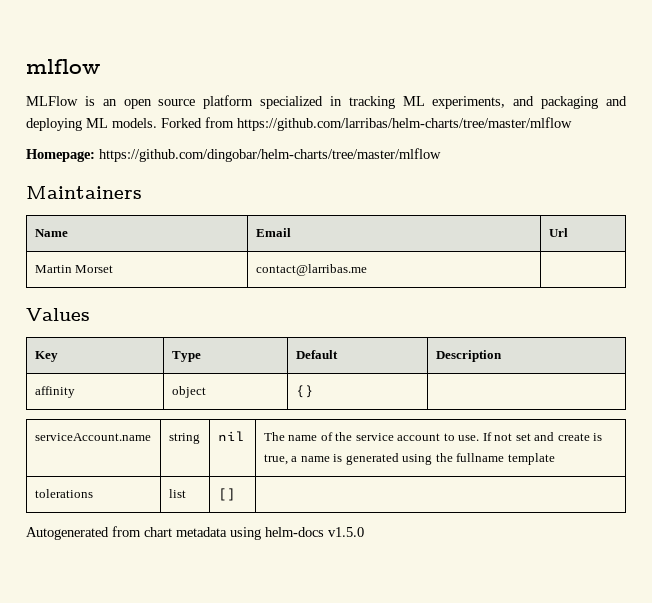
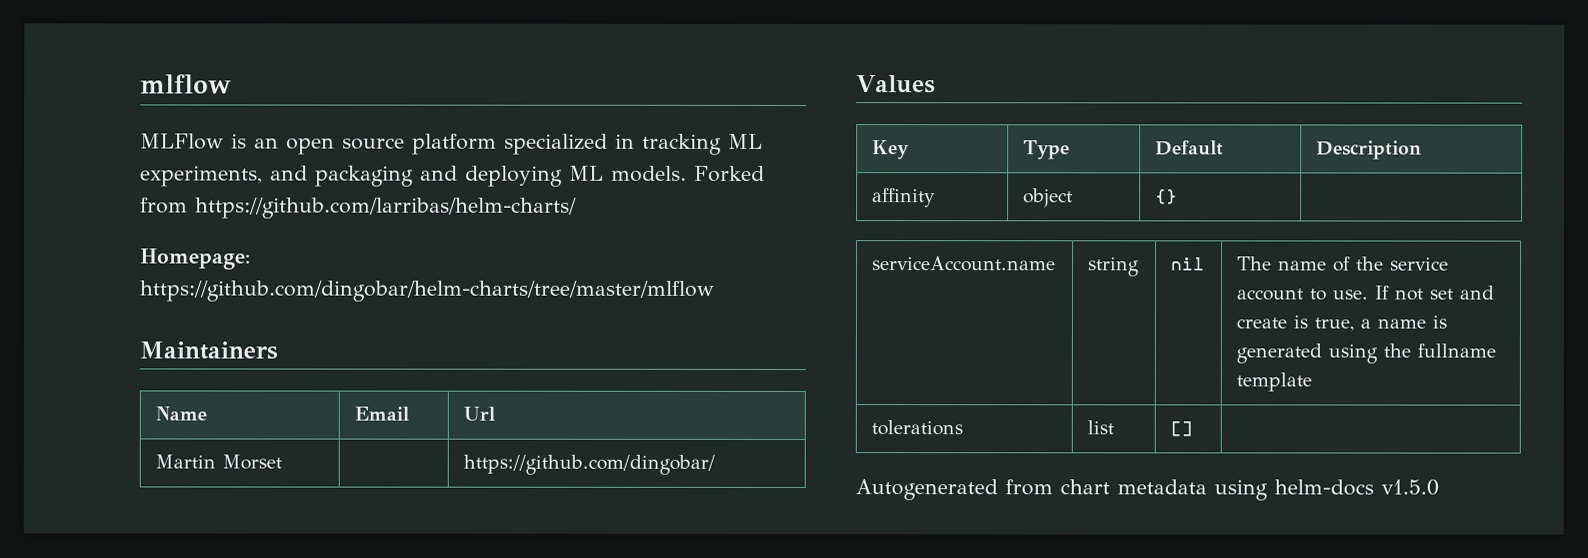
[237,117,572,131] https://github.com/larribas/helm-charts/tree/master/mlflow -> [195,197,577,219] https://github.com/larribas/helm-charts/
[255,264,367,276] contact@larribas.me | -> [463,454,716,475] | https://github.com/dingobar/

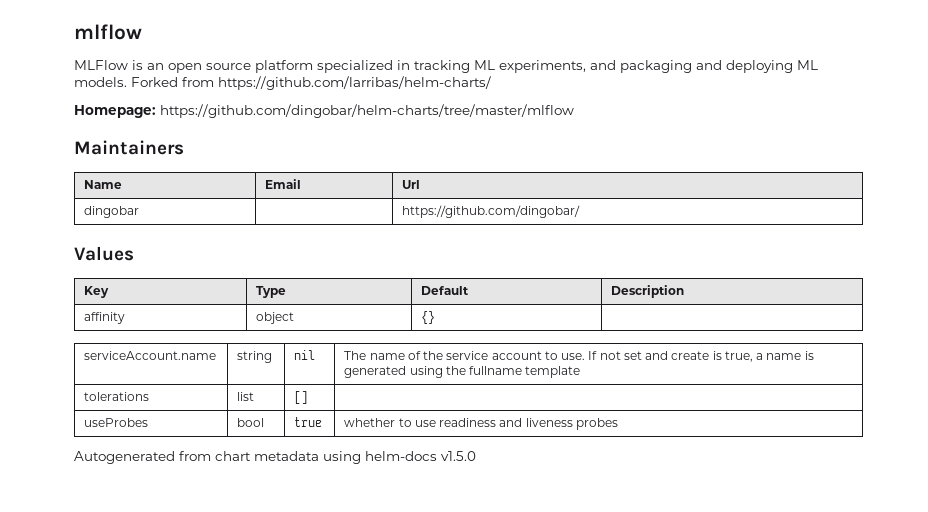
[155,454,283,470] Martin Morset -> [84,206,140,218] dingobar
(1194, 429) none -> [84,418,149,427] [237,418,265,427] [294,417,323,427] [344,418,618,430] // useProbes | bool | true | whether to use readiness and liveness probes

